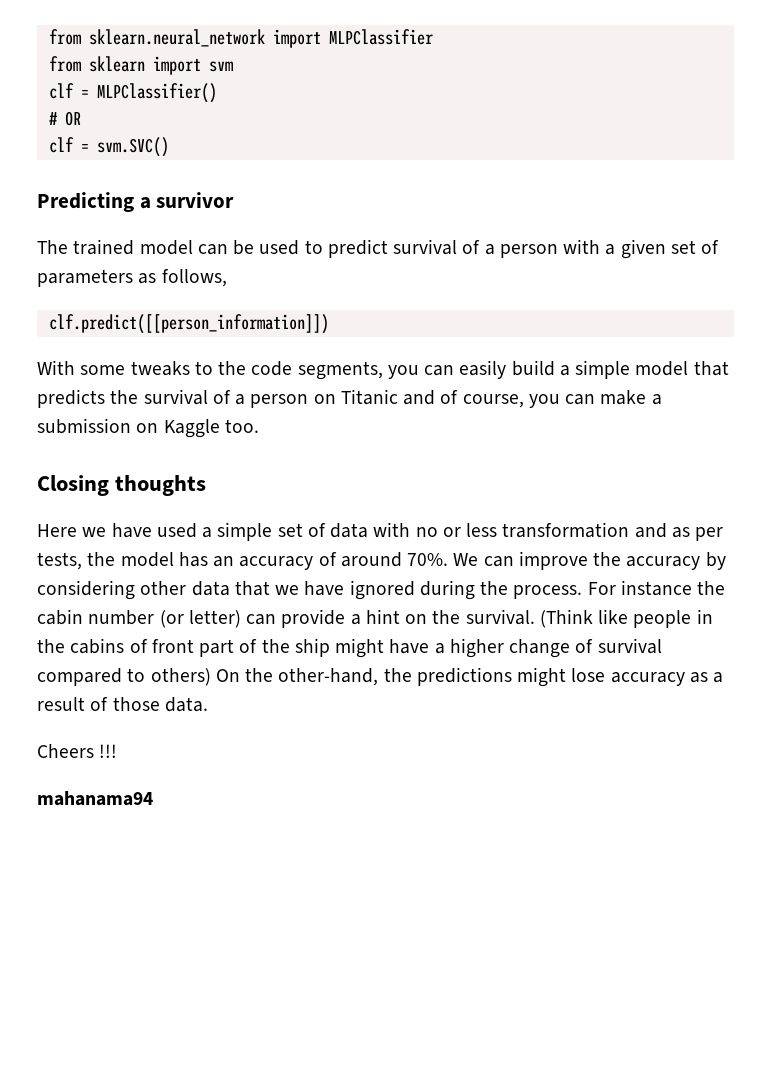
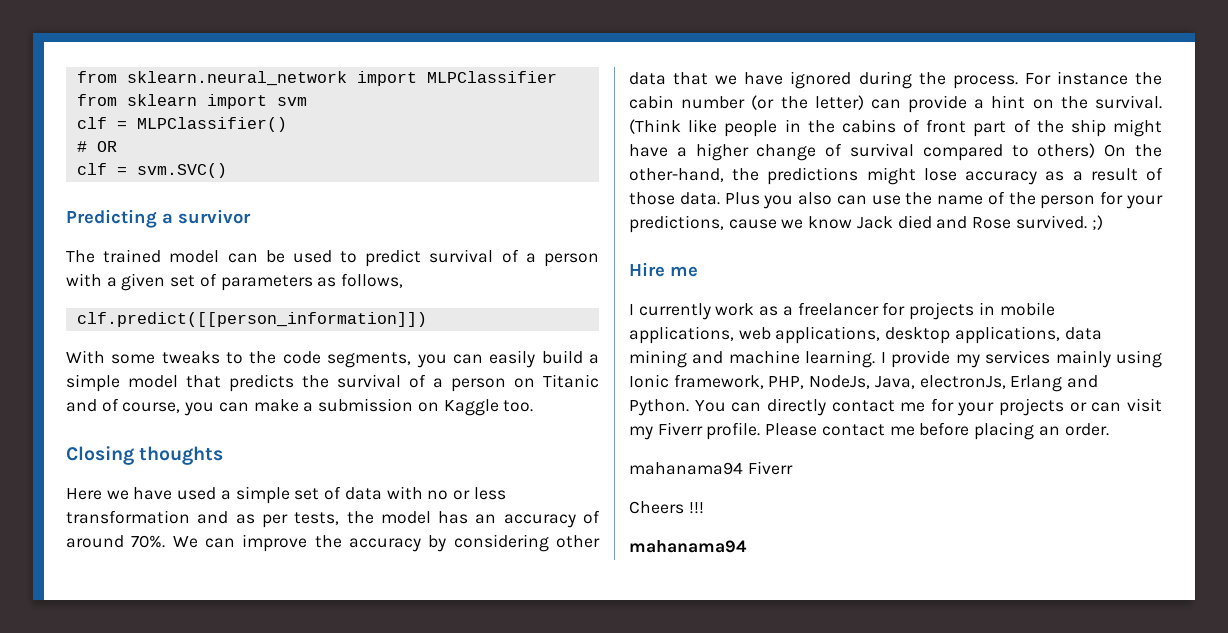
(184, 619) none -> [780,96,808,109] the
(208, 704) none -> [724,191,1163,209] [629,215,1103,233] [629,262,698,277] [629,302,1055,320] [629,326,1102,344] [629,350,1162,368] [629,374,1099,392] [629,398,1162,416] [629,422,1109,440] [629,461,793,475] Plus you also can use the name of the person for your predictions, cause we know Jack died and Rose survived. ;) // Hire me // I currently work as a freelancer for projects in mobile applications, web applications, desktop applications, data mining and machine learning. I provide my services mainly using Ionic framework, PHP, NodeJs, Java, electronJs, Erlang and Python. You can directly contact me for your projects or can visit my Fiverr profile. Please contact me before placing an order. // mahanama94 Fiverr

